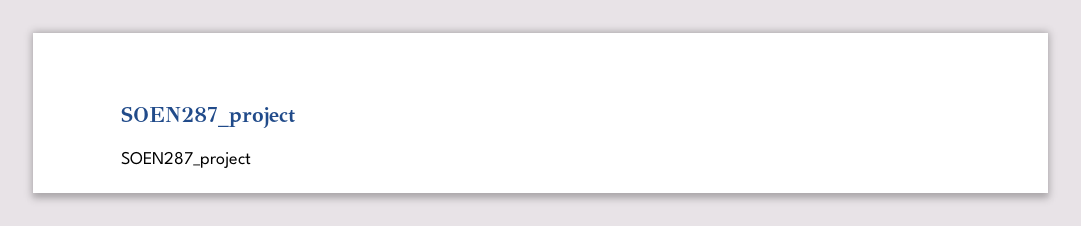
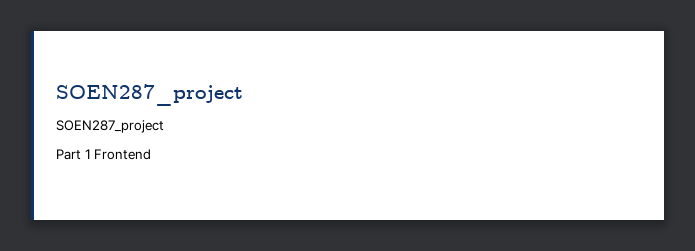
(251, 159) none -> [56,149,152,160] // Part 1 Frontend

